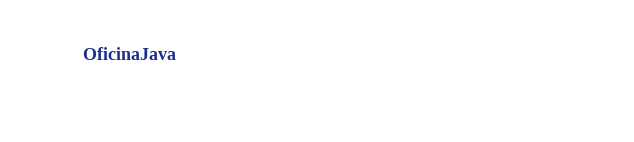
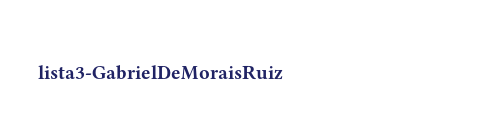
[83,47,176,60] OficinaJava -> [38,65,283,80] lista3-GabrielDeMoraisRuiz

